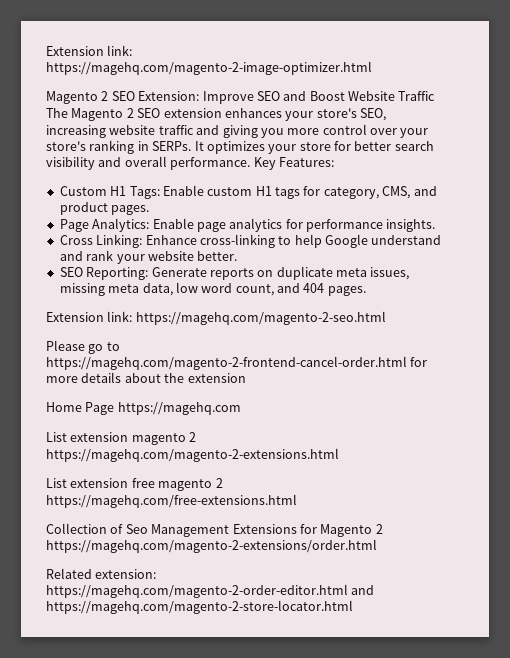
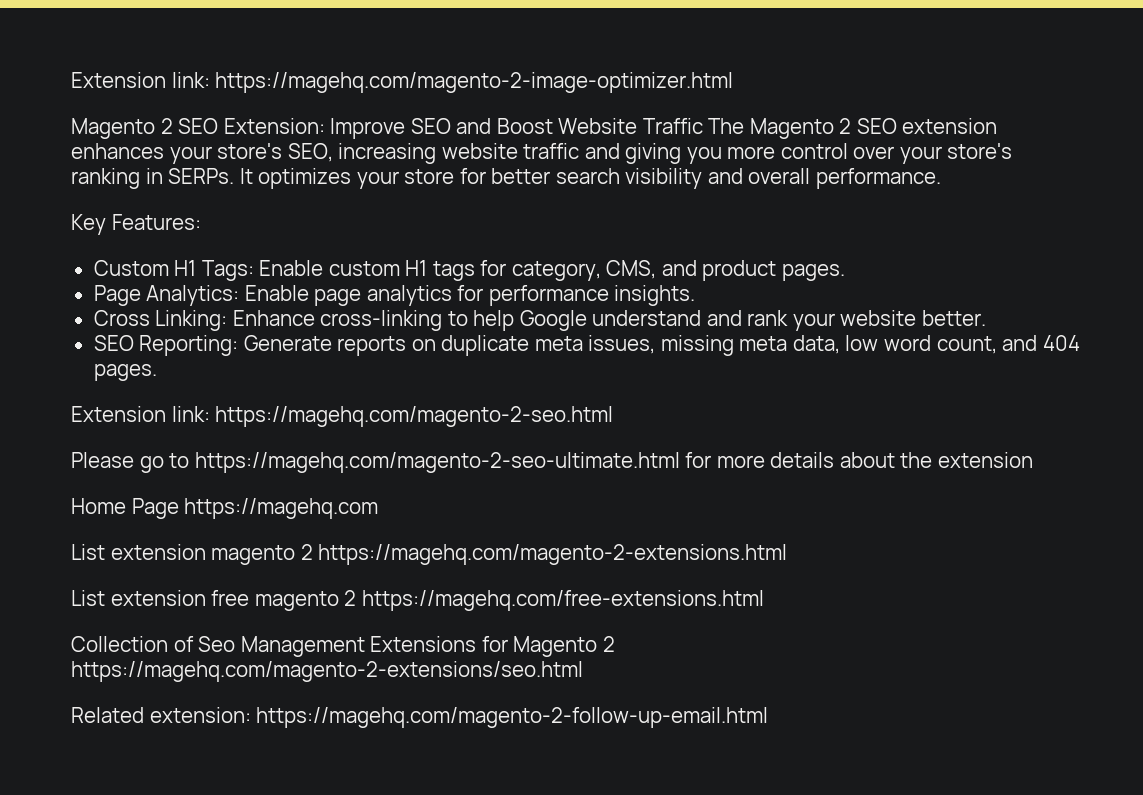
(251, 163) none -> (941, 178) //
[46,356,407,370] https://magehq.com/magento-2-frontend-cancel-order.html -> [194,452,680,473] https://magehq.com/magento-2-seo-ultimate.html
[46,539,377,553] https://magehq.com/magento-2-extensions/order.html -> [71,661,583,682] https://magehq.com/magento-2-extensions/seo.html
[46,584,375,598] [46,600,353,614] https://magehq.com/magento-2-order-editor.html and https://magehq.com/magento-2-store-locator.html -> [256,707,769,728] https://magehq.com/magento-2-follow-up-email.html

